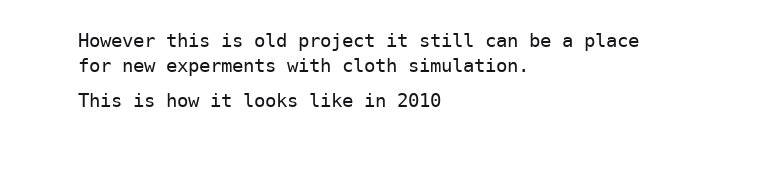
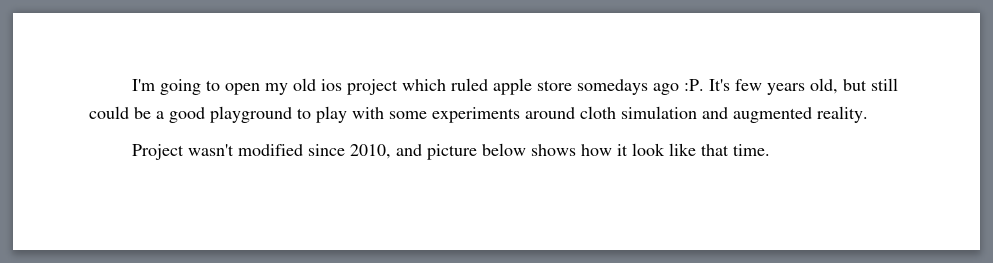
[78,33,639,51] [78,58,529,76] [78,93,441,107] However this is old project it still can be a place for new experments with cloth simulation. // This is how it looks like in 2010 -> [131,78,898,95] [89,106,868,123] [131,143,770,160] I'm going to open my old ios project which ruled apple store somedays ago :P. It's few years old, but still could be a good playground to play with some experiments around cloth simulation and augmented reality. // Project wasn't modified since 2010, and picture below shows how it look like that time.

